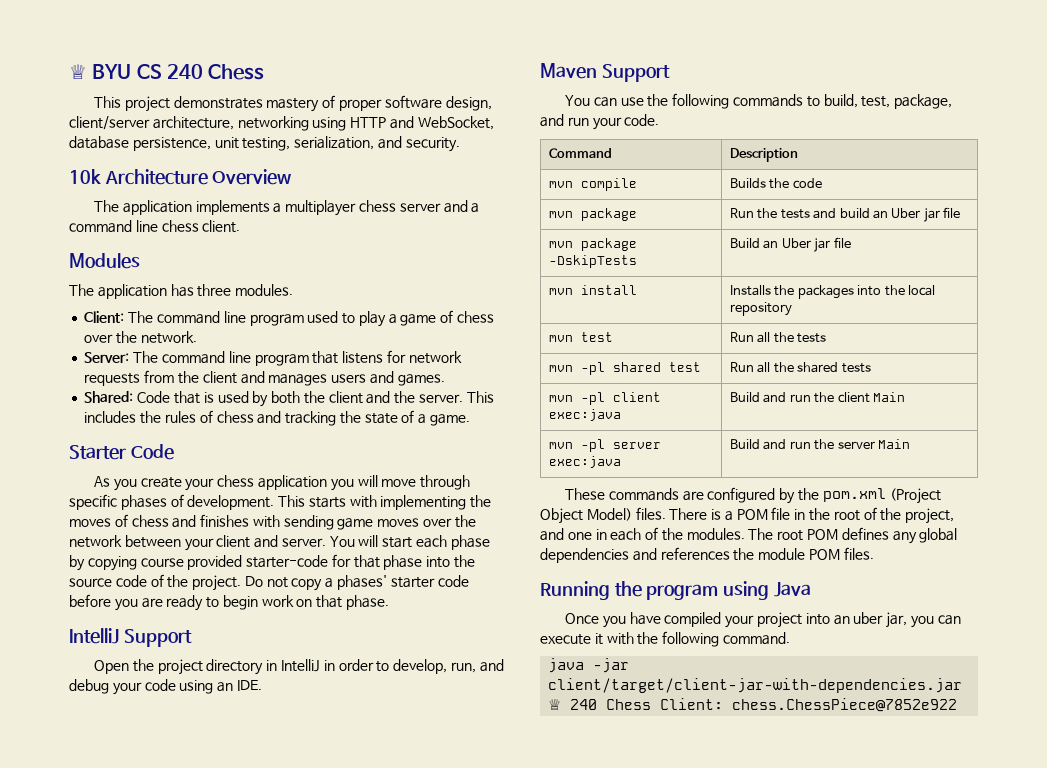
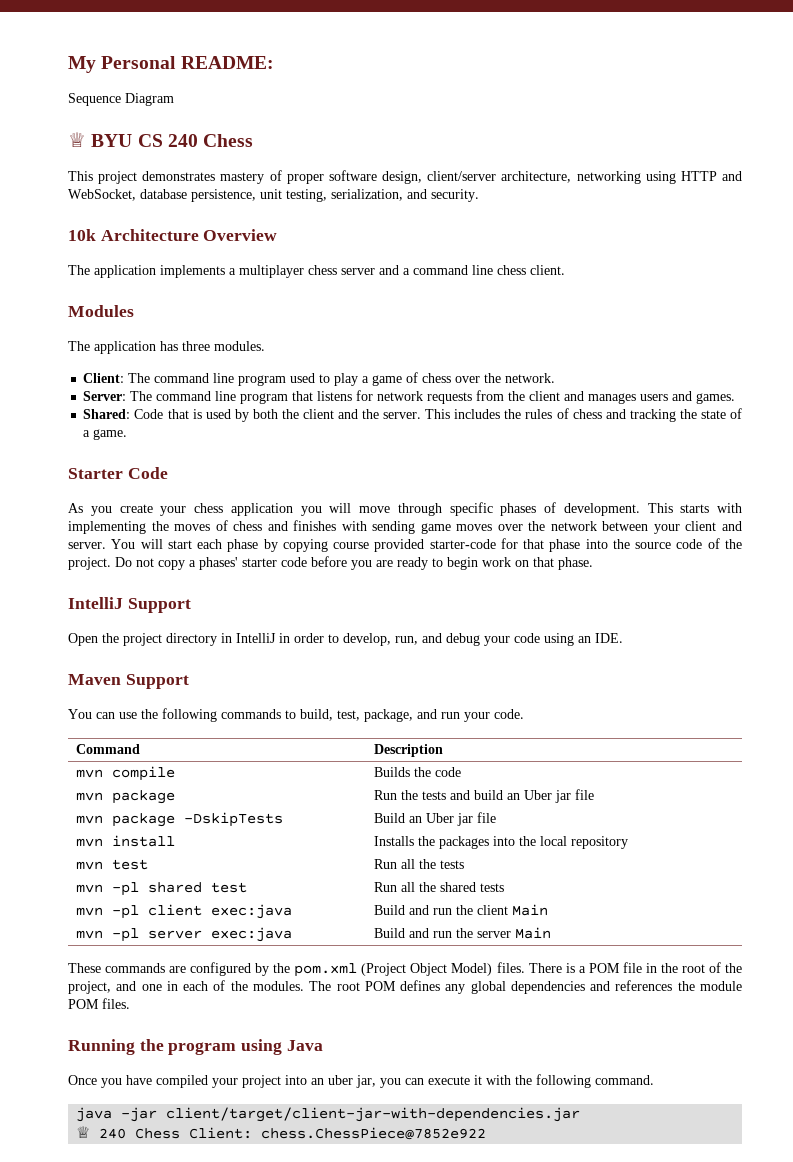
(69, 71) none -> [68,56,274,73] [68,93,174,106] My Personal README: // Sequence Diagram //

